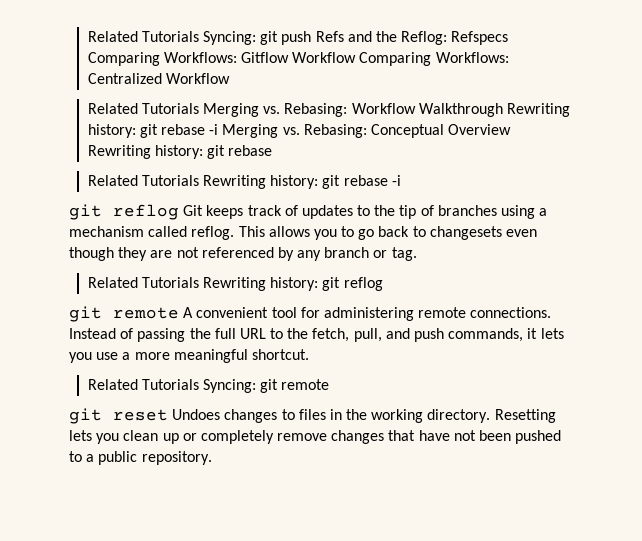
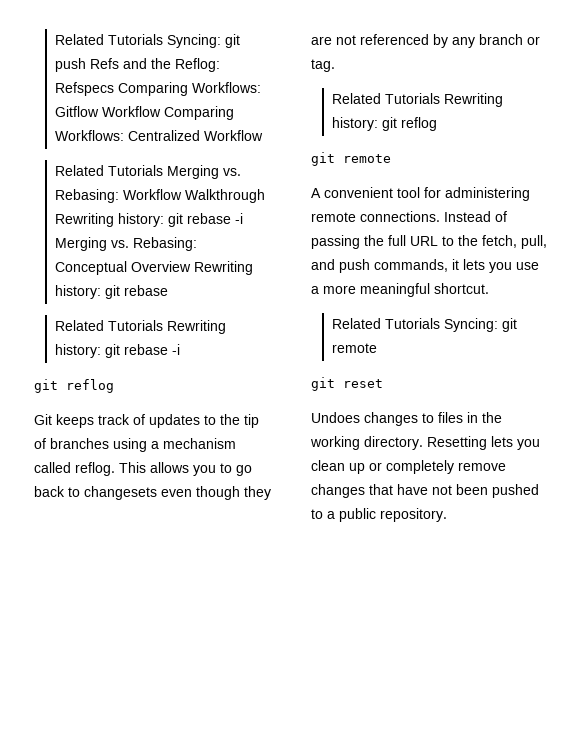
(179, 212) none -> (114, 386) //
(179, 313) none -> (391, 158) //
(168, 415) none -> (383, 383) //

